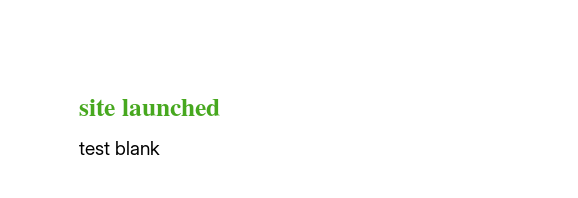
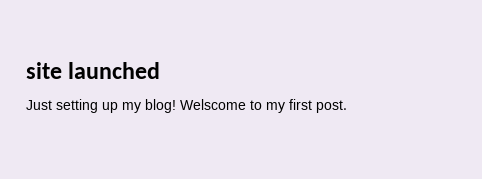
[79,141,161,155] test blank -> [26,99,347,113] Just setting up my blog! Welscome to my first post.

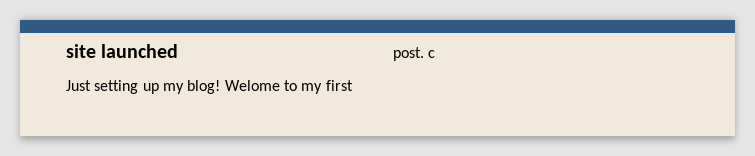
[180,99,246,110] Welscome -> [224,80,280,91] Welome
(347, 106) none -> [428,50,436,58] c

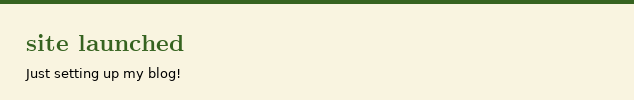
[224,80,353,94] [393,47,436,61] Welome to my first post. c -> (181, 74) none

